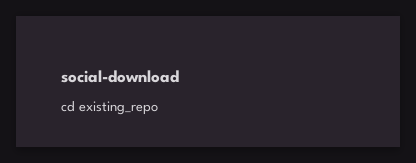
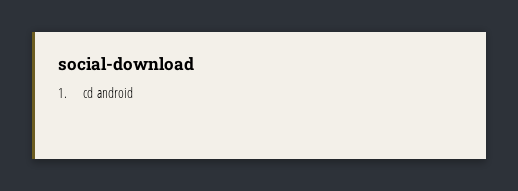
[61,101,158,115] cd existing_repo -> [58,87,134,98] 1. cd android

